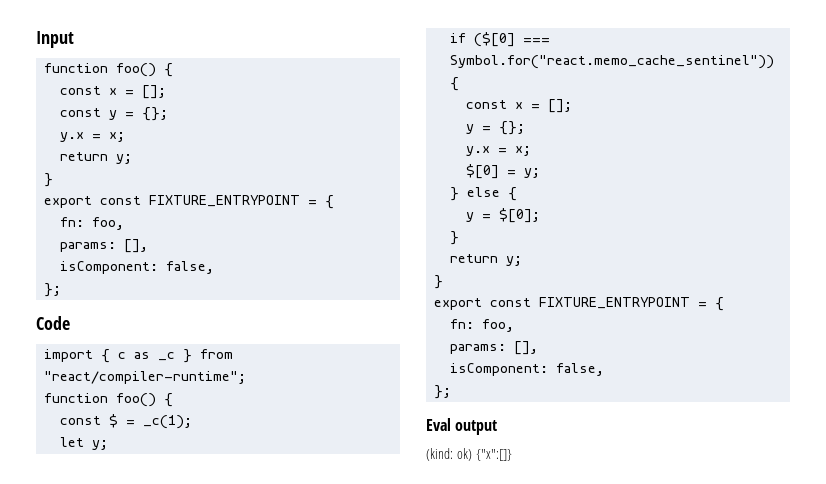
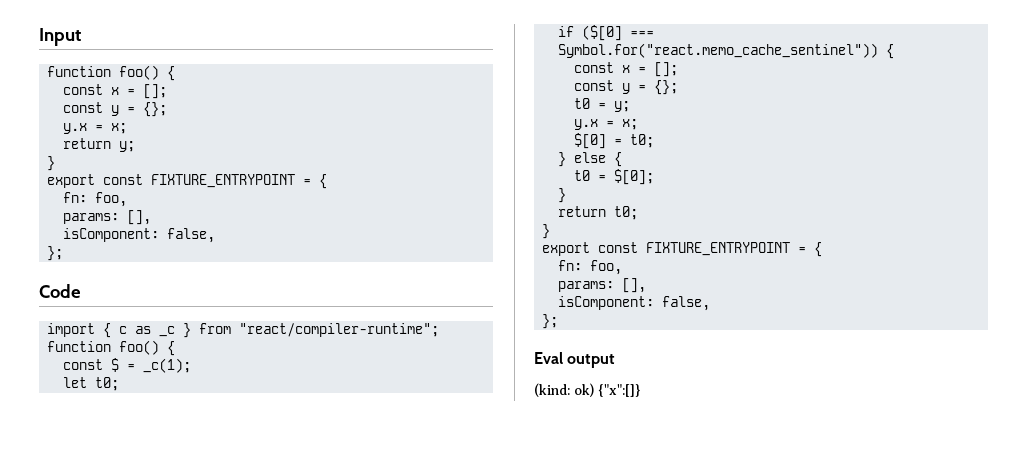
[92,440,109,450] y; -> [95,377,120,391] t0;
[466,121,526,135] y = {}; -> [574,80,679,95] [574,98,631,112] const y = {}; // t0 = y;
[524,168,541,178] y; -> [630,134,655,148] t0;
[466,212,475,222] y -> [574,170,591,181] t0
[506,256,523,266] y; -> [614,206,639,220] t0;

